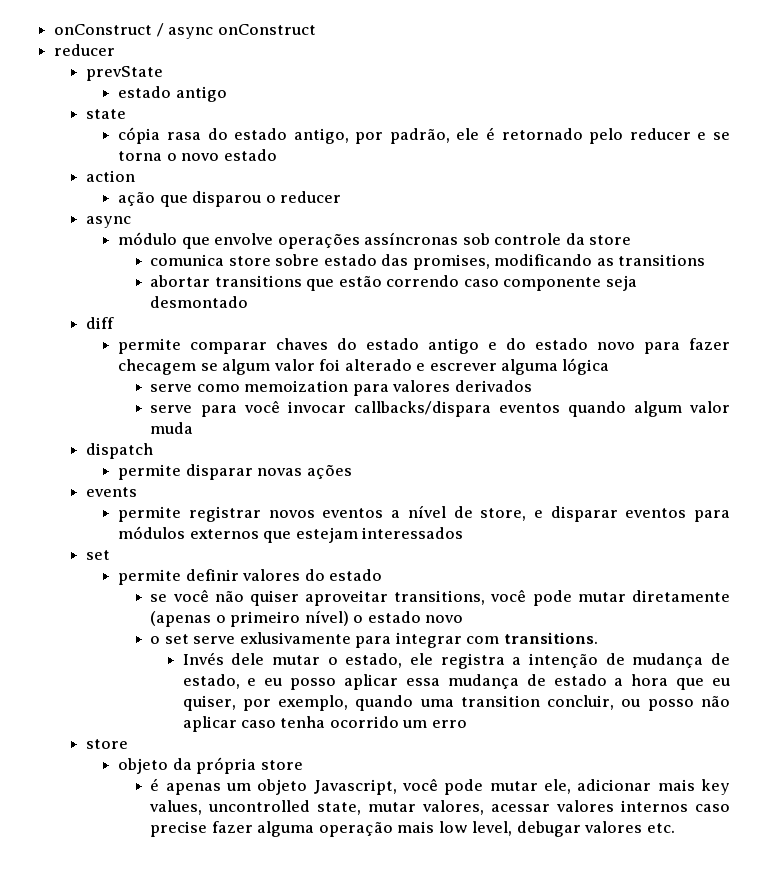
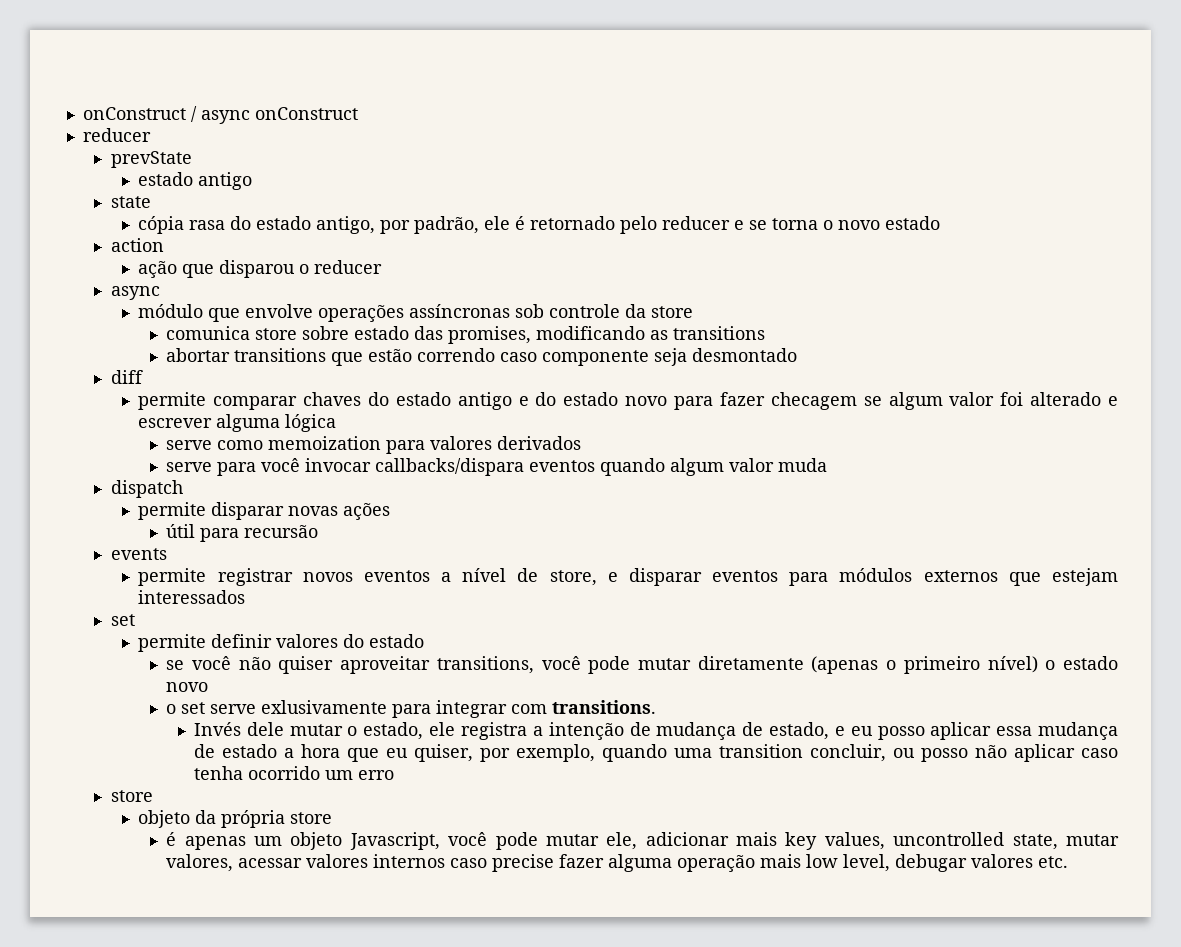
(352, 471) none -> [166,524,319,542] // útil para recursão

